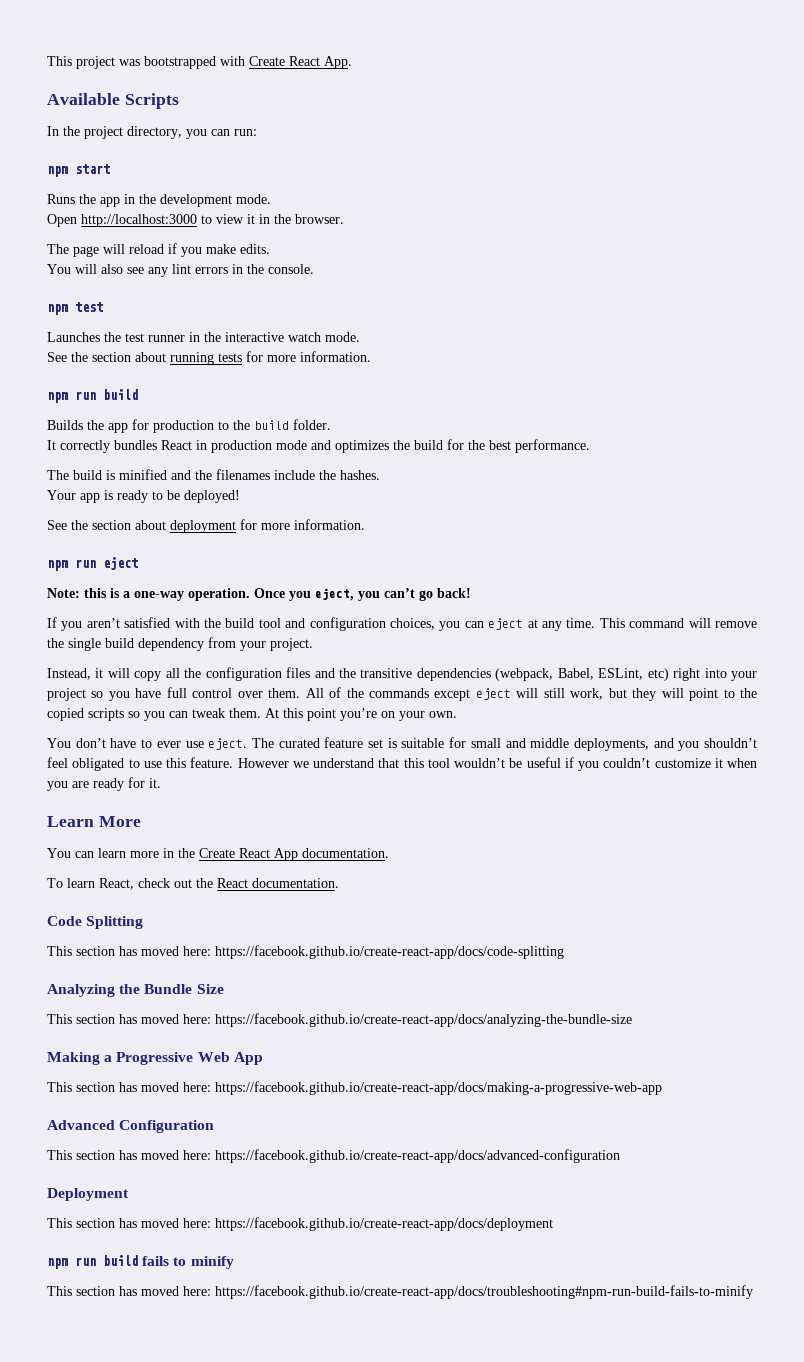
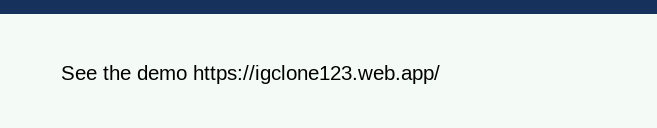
[47,56,352,69] [47,93,179,109] [47,126,257,139] [47,164,110,177] [47,194,271,207] [47,214,344,227] [47,243,270,257] [47,264,314,277] [47,302,103,315] [47,332,360,342] [47,351,371,365] [47,389,138,403] [47,419,331,433] [47,439,590,453] [47,469,380,480] [47,490,240,503] [47,519,365,533] [47,557,138,571] [47,588,471,601] [47,617,757,631] [47,637,313,651] [47,667,758,681] [47,687,758,701] [47,708,457,721] [47,737,757,751] [47,757,757,771] [47,777,161,791] [47,816,141,827] [47,848,389,861] [47,878,339,890] [47,916,144,929] [47,945,564,959] [47,984,224,997] [47,1013,632,1027] [47,1052,263,1065] [47,1081,662,1095] [47,1120,215,1133] [47,1149,620,1163] [47,1188,129,1201] [47,1217,553,1231] [47,1255,234,1269] [47,1285,753,1299] This project was bootstrapped with Create React App. // Available Scripts // In the project directory, you can run: // npm start // Runs the app in the development mode. // Open http://localhost:3000 to view it in the browser. // The page will reload if you make edits. // You will also see any lint errors in the console. // npm test // Launches the test runner in the interactive watch mode. // See the section about running tests for more information. // npm run build // Builds the app for production to the build folder. // It correctly bundles React in production mode and optimizes the build for the best performance. // The build is minified and the filenames include the hashes. // Your app is ready to be deployed! // See the section about deployment for more information. // npm run eject // Note: this is a one-way operation. Once you eject, you can’t go back! // If you aren’t satisfied with the build tool and configuration choices, you can eject at any time. This command will remove the single build dependency from your project. // Instead, it will copy all the configuration files and the transitive dependencies (webpack, Babel, ESLint, etc) right into your project so you have full control over them. All of the commands except eject will still work, but they will point to the copied scripts so you can tweak them. At this point you’re on your own. // You don’t have to ever use eject. The curated feature set is suitable for small and middle deployments, and you shouldn’t feel obligated to use this feature. However we understand that this tool wouldn’t be useful if you couldn’t customize it when you are ready for it. // Learn More // You can learn more in the Create React App documentation. // To learn React, check out the React documentation. // Code Splitting // This section has moved here: https://facebook.github.io/create-react-app/docs/code-splitting // Analyzing the Bundle Size // This section has moved here: https://facebook.github.io/create-react-app/docs/analyzing-the-bundle-size // Making a Progressive Web App // This section has moved here: https://facebook.github.io/create-react-app/docs/making-a-progressive-web-app // Advanced Configuration // This section has moved here: https://facebook.github.io/create-react-app/docs/advanced-configuration // Deployment // This section has moved here: https://facebook.github.io/create-react-app/docs/deployment // npm run build fails to minify // This section has moved here: https://facebook.github.io/create-react-app/docs/troubleshooting#npm-run-build-fails-to-minify -> [61,65,440,84] See the demo https://igclone123.web.app/

